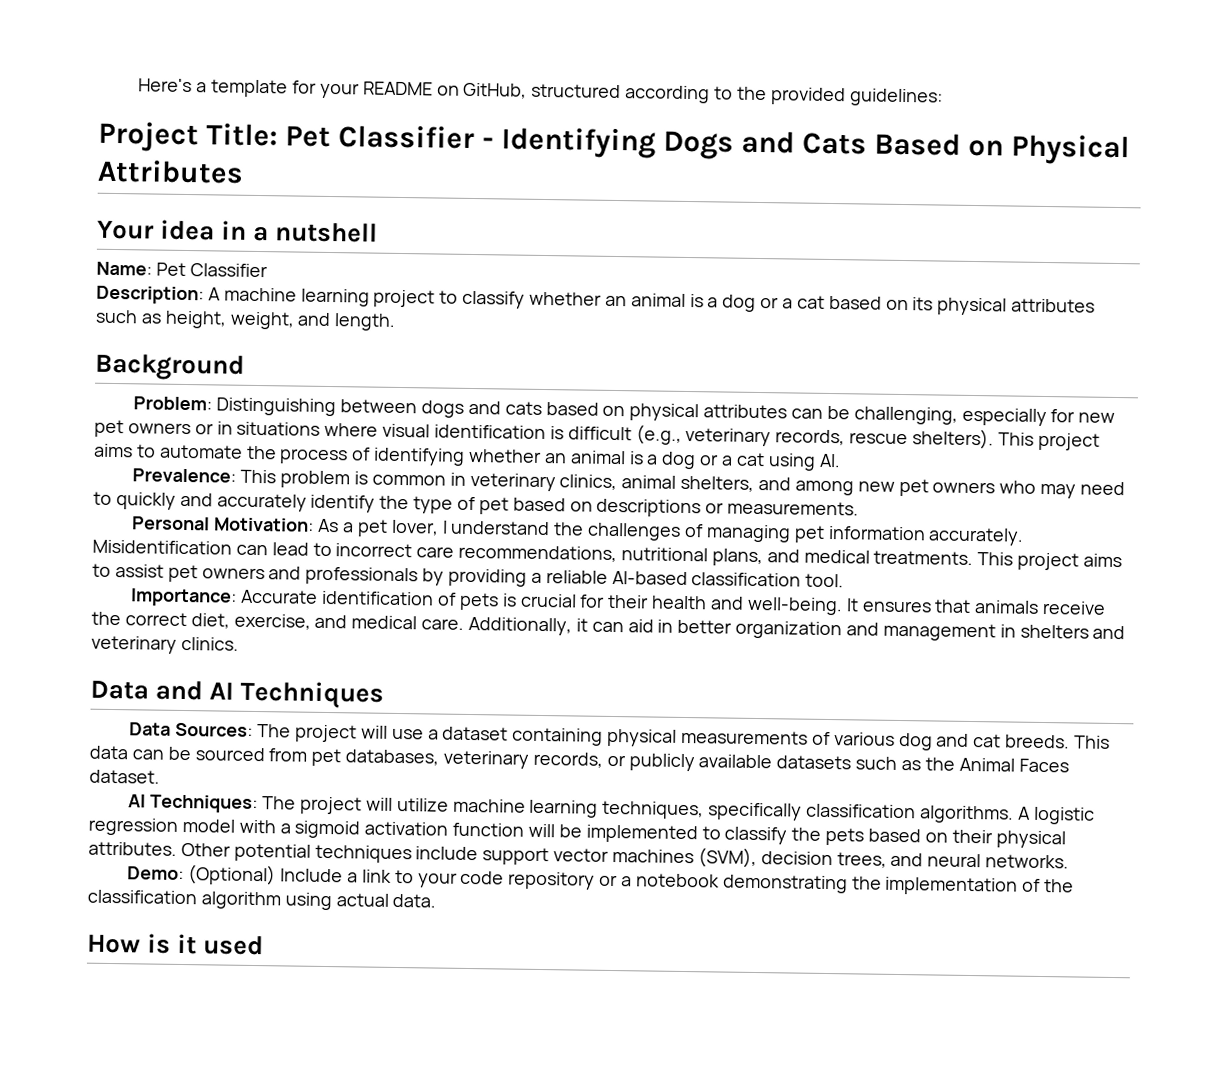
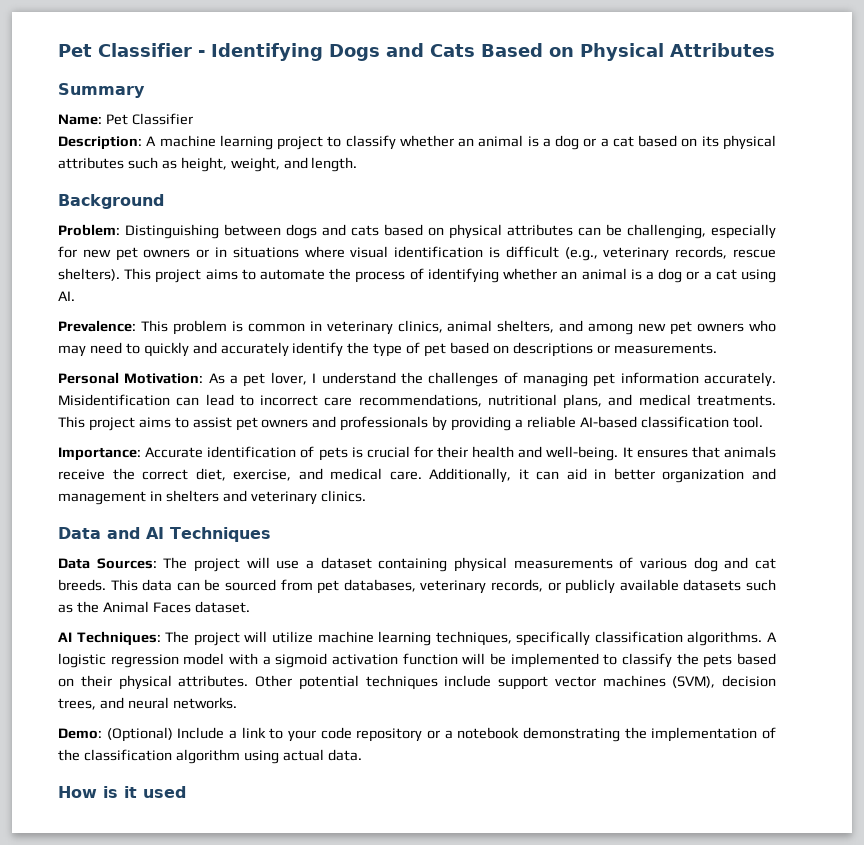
[138,78,943,107] [98,121,278,153] Here's a template for your README on GitHub, structured according to the provided guidelines: // Project Title: -> (58, 50) none
[97,219,379,243] Your idea in a nutshell -> [58,83,145,98] Summary

